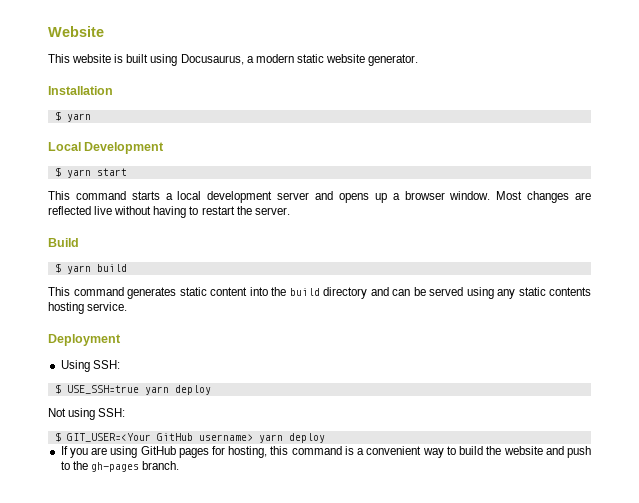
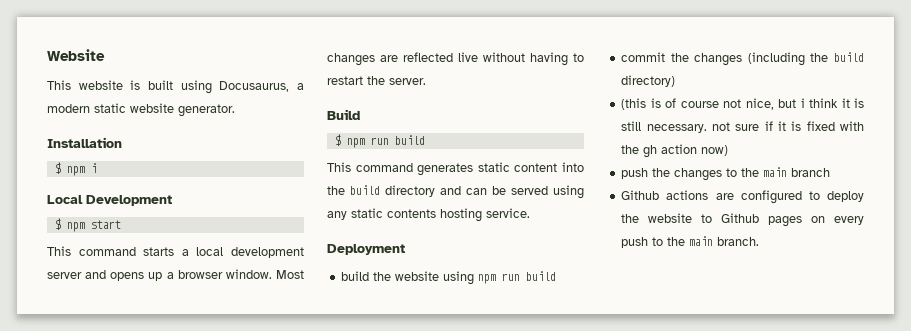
[66,113,91,122] yarn -> [66,163,97,176] npm i
[66,169,91,178] yarn -> [66,222,85,232] npm
[66,265,91,274] yarn -> [346,137,389,148] npm run
[60,360,120,372] [54,384,211,395] [48,408,126,420] [54,432,325,443] [60,446,564,458] Using SSH: // $ USE_SSH=true yarn deploy // Not using SSH: // $ GIT_USER=<Your GitHub username> yarn deploy // If you are using GitHub pages for hosting, this command is a convenient way to build the website and -> [341,271,557,285] [621,52,864,66] [621,75,676,87] [621,98,864,110] [621,121,864,133] [621,144,729,158] [621,167,831,181] [621,190,864,204] [621,213,864,227] build the website using npm run build // commit the changes (including the build directory) // (this is of course not nice, but i think it is still necessary. not sure if it is fixed with the gh action now) // push the changes to the main branch // Github actions are configured to deploy the website to Github pages on every
[90,462,139,472] gh-pages -> [689,236,714,246] main

